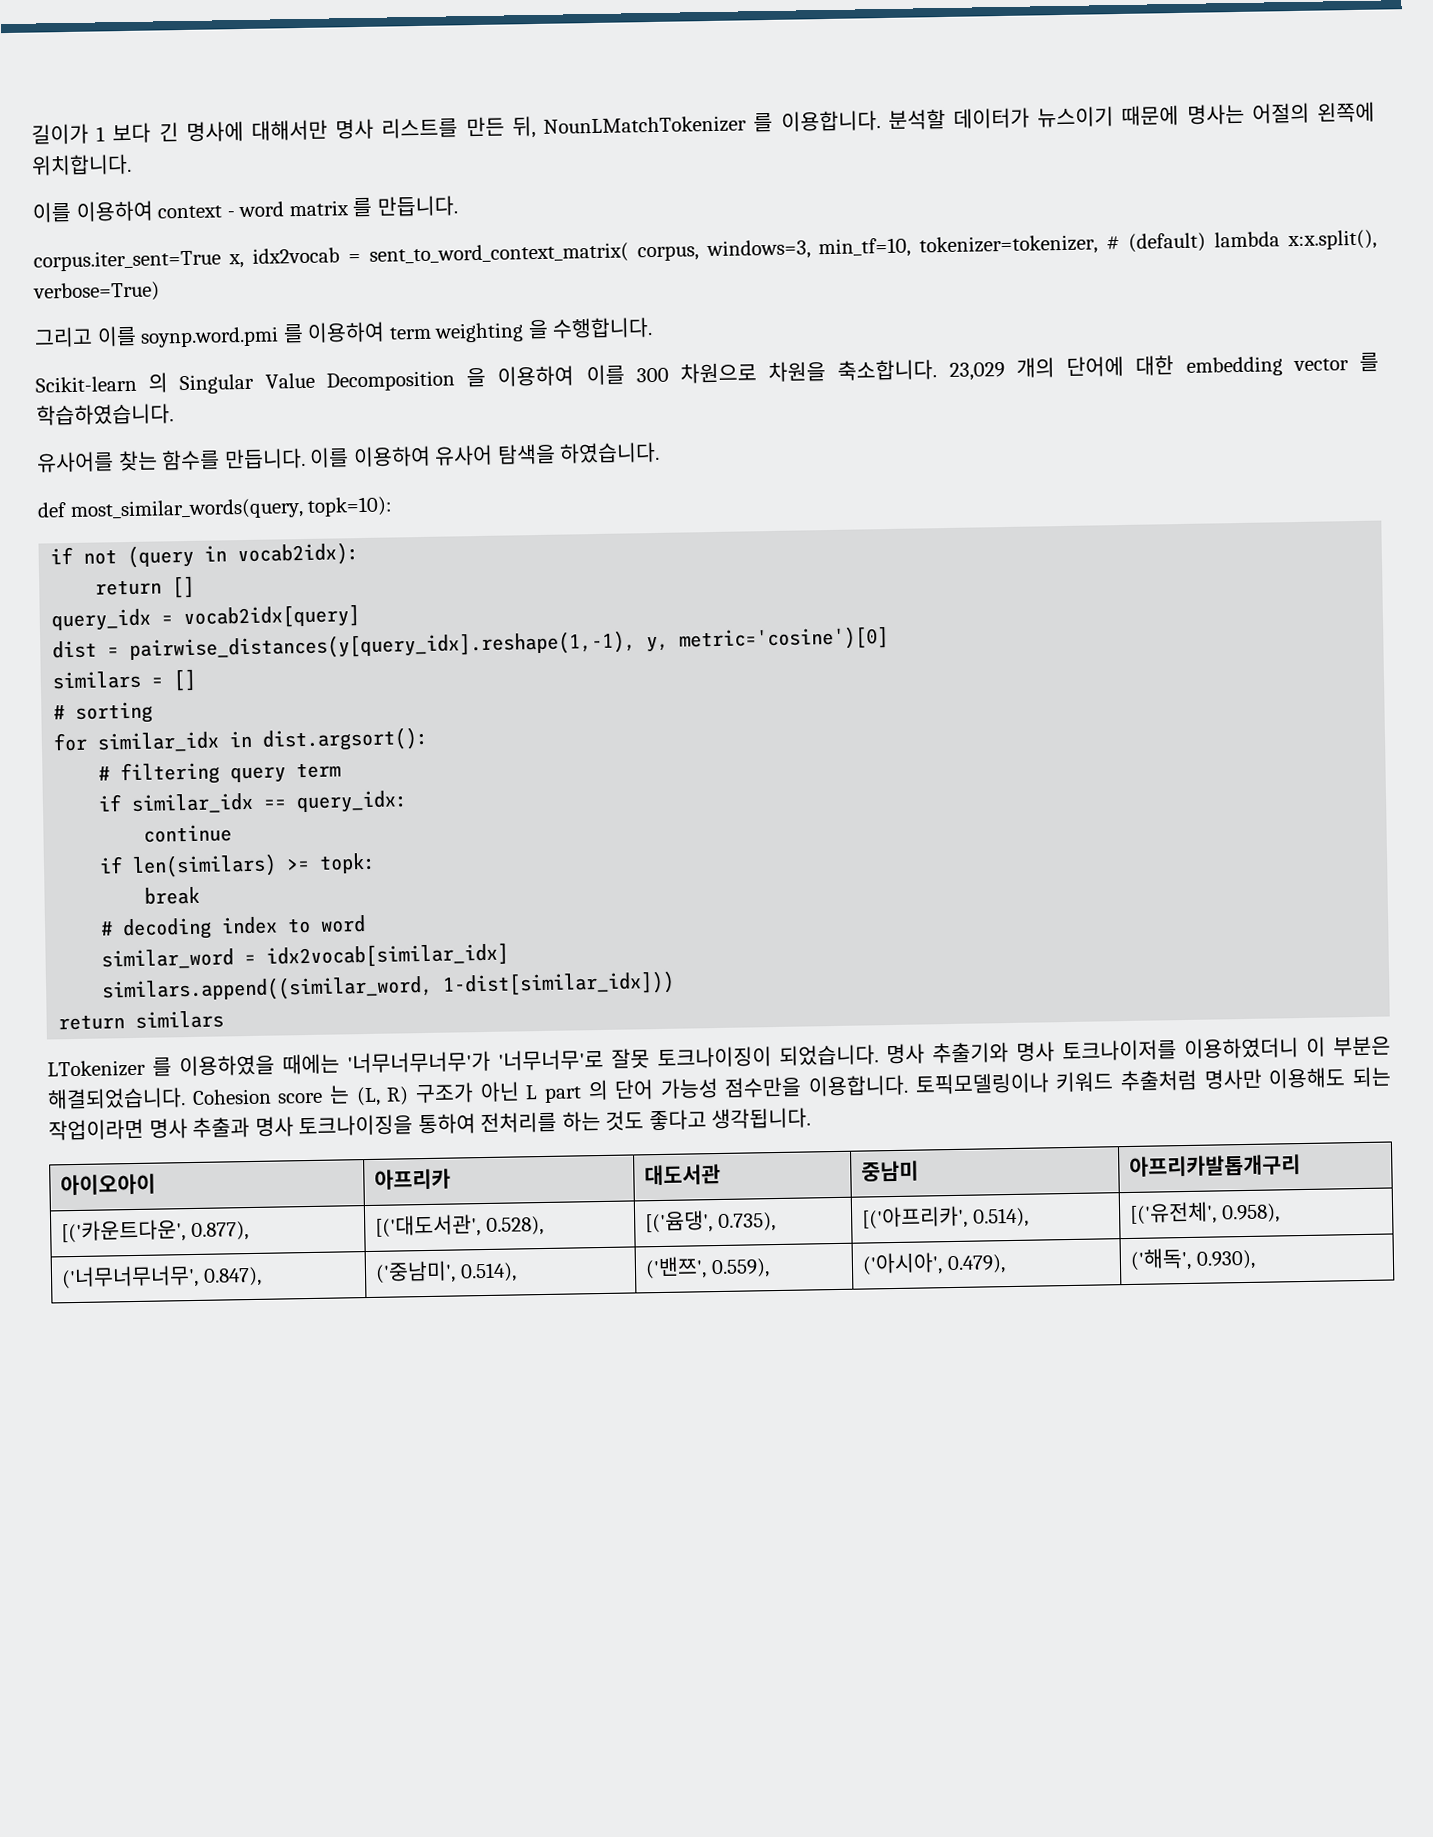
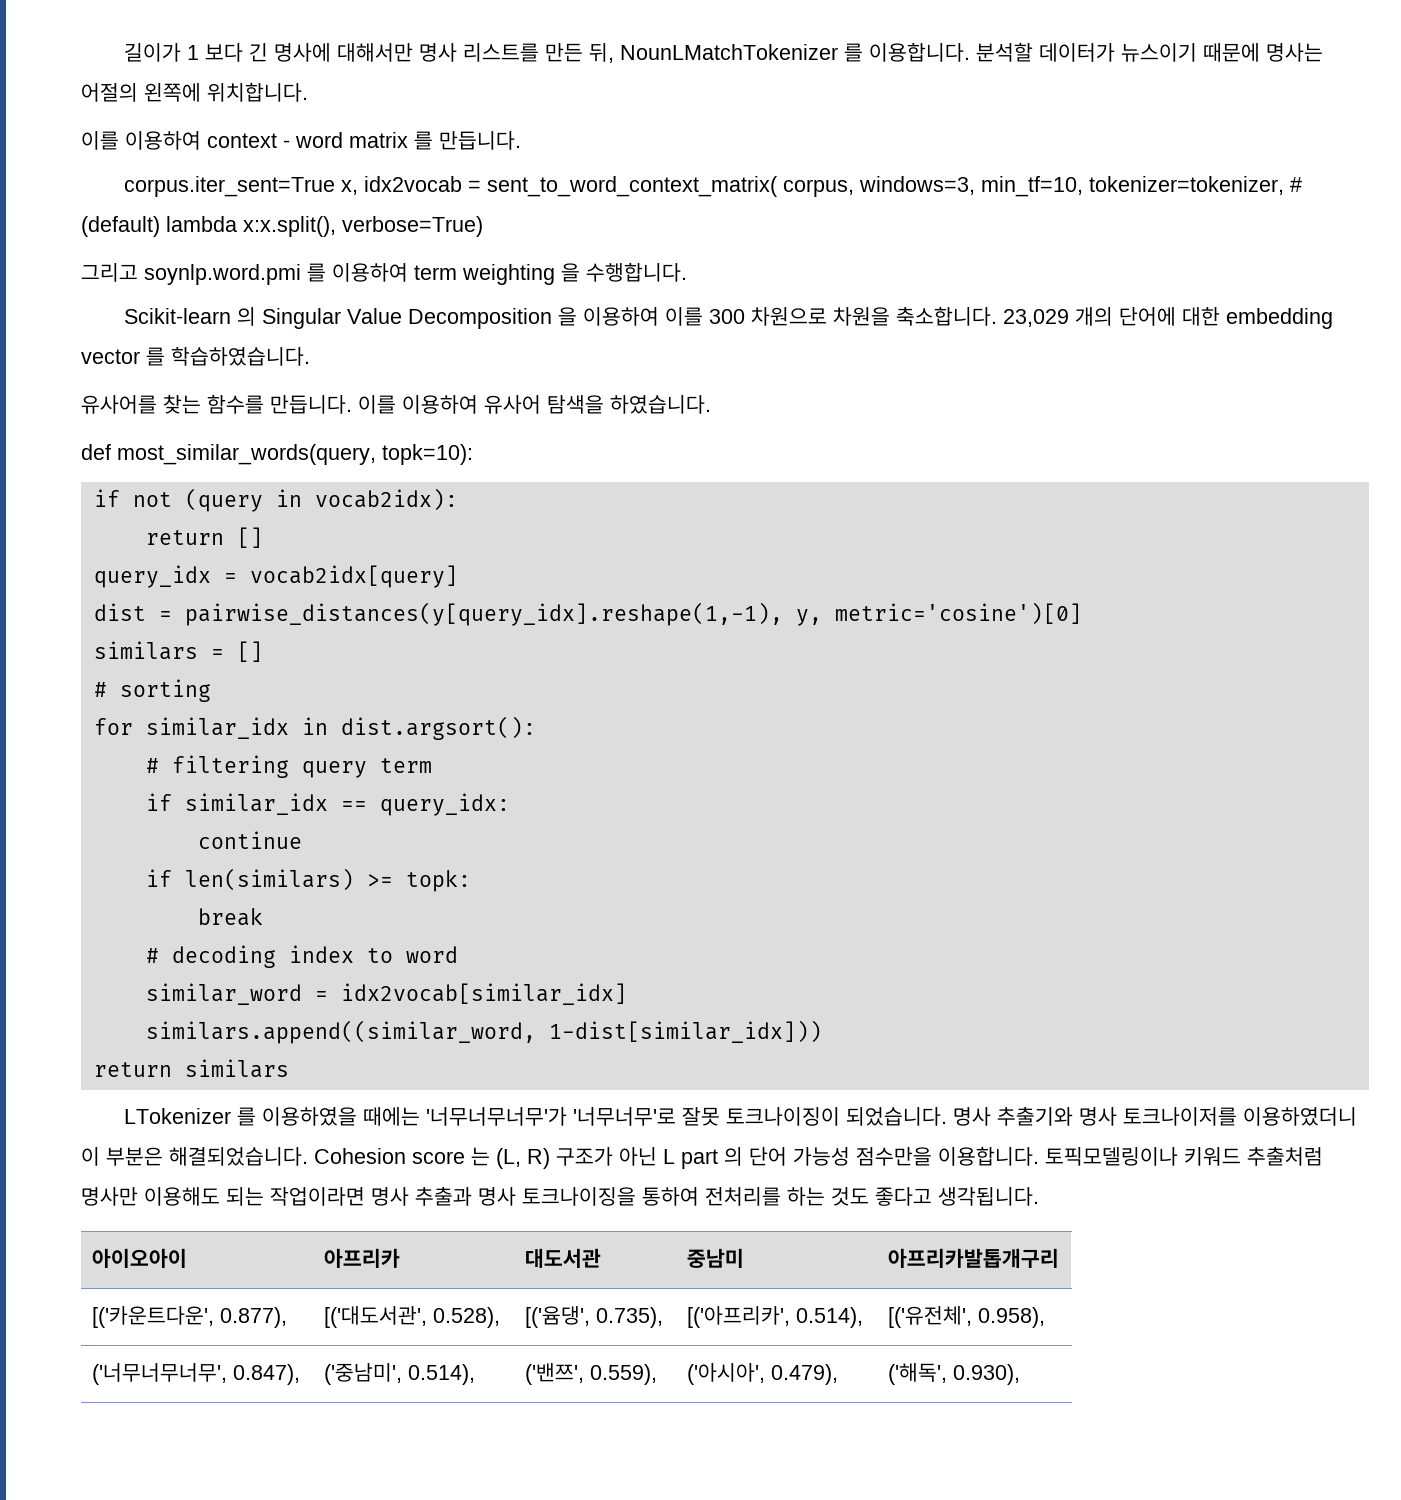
[96,325,280,348] 이를 soynp.word.pmi -> [144,264,301,285] soynlp.word.pmi

